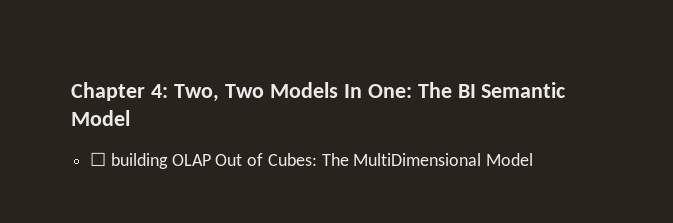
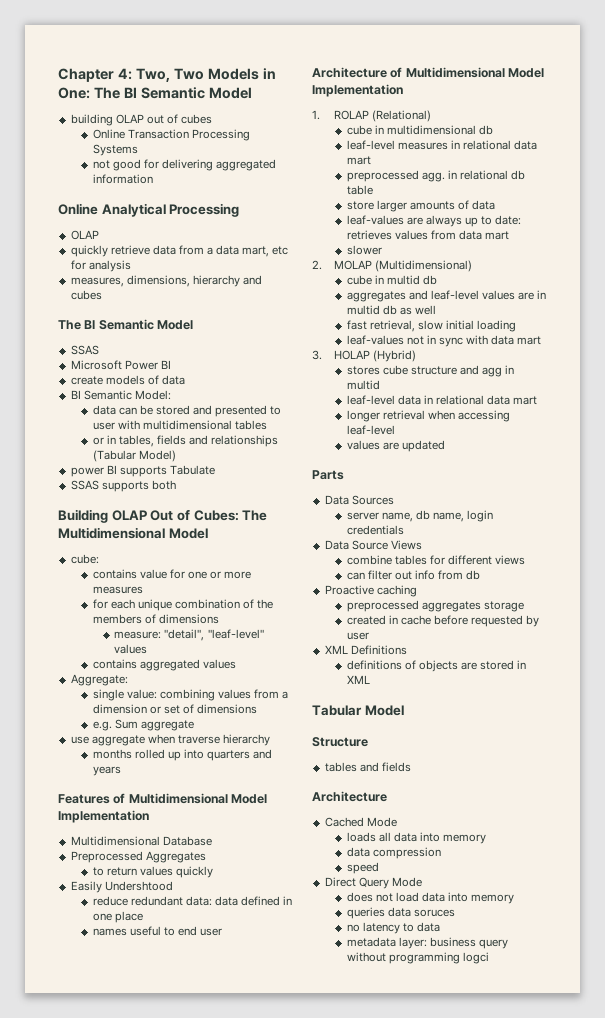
[343,84,362,98] In -> [262,68,276,79] in
[90,152,107,166] ☐ -> (252, 93) none
(211, 160) none -> [146,114,213,124] [92,129,250,141] [92,144,138,156] [92,159,276,171] [92,174,153,184] [58,203,240,217] [70,230,99,240] [70,245,289,257] [70,260,131,272] [70,275,262,287] [70,290,102,300] [58,319,194,330] [70,345,99,355] [70,360,171,370] [70,375,185,385] [70,390,171,400] [92,405,282,417] [92,420,267,430] [92,435,279,447] [92,450,176,462] [70,465,215,477] [70,480,176,492] [58,509,147,523] out of cubes // Online Transaction Processing Systems // not good for delivering aggregated information // Online Analytical Processing // OLAP // quickly retrieve data from a data mart, etc for analysis // measures, dimensions, hierarchy and cubes // The BI Semantic Model // SSAS // Microsoft Power BI // create models of data // BI Semantic Model: // data can be stored and presented to user with multidimensional tables // or in tables, fields and relationships (Tabular Model) // power BI supports Tabulate // SSAS supports both // Building OLAP
[353,153,534,166] MultiDimensional Model -> [58,527,208,539] [70,554,99,564] [92,569,252,579] [92,586,143,594] [92,599,274,611] [92,614,219,624] [114,629,264,641] [114,644,148,654] [92,659,236,671] [70,674,128,686] [92,689,289,701] [92,704,257,714] [92,719,194,731] [70,734,271,746] [92,749,273,761] [92,766,121,776] [58,793,268,804] [58,810,149,823] [70,836,212,846] [70,851,206,863] [92,866,213,878] [70,881,173,893] [92,896,293,906] [92,911,143,923] [92,926,222,936] [312,67,545,78] [312,84,403,97] [312,110,431,122] [346,125,493,135] [346,140,537,150] [346,156,371,165] [346,170,525,182] [346,185,373,195] [346,200,495,212] [346,215,522,227] [346,230,509,240] [346,245,382,255] [312,260,472,272] [346,275,437,285] [346,290,547,302] [346,305,436,315] [346,320,516,332] [346,335,542,347] [312,350,416,362] [346,365,515,377] [346,380,380,390] [346,395,538,405] [346,410,510,422] [346,425,395,435] [346,440,445,452] [312,470,344,480] [324,495,394,505] [346,510,493,522] [346,525,404,535] [324,540,422,550] [346,555,525,565] [346,570,481,580] [324,585,417,597] [346,600,524,612] [346,615,540,627] [346,632,369,640] [324,645,407,655] [346,660,527,672] [346,675,370,684] [312,705,404,716] [312,737,368,747] [324,762,411,772] [312,791,387,802] [324,817,397,827] [346,832,486,844] [346,847,441,859] [346,862,379,874] [324,877,422,889] [346,892,515,904] [346,907,455,919] [346,922,440,934] [346,937,508,949] [346,952,489,964] Multidimensional Model // cube: // contains value for one or more measures // for each unique combination of the members of dimensions // measure: "detail", "leaf-level" values // contains aggregated values // Aggregate: // single value: combining values from a dimension or set of dimensions // e.g. Sum aggregate // use aggregate when traverse hierarchy // months rolled up into quarters and years // Features of Multidimensional Model Implementation // Multidimensional Database // Preprocessed Aggregates // to return values quickly // Easily Undershtood // reduce redundant data: data defined in one place // names useful to end user // Architecture of Multidimensional Model Implementation // 1. ROLAP (Relational) // cube in multidimensional db // leaf-level measures in relational data mart // preprocessed agg. in relational db table // store larger amounts of data // leaf-values are always up to date: retrieves values from data mart // slower // 2. MOLAP (Multidimensional) // cube in multid db // aggregates and leaf-level values are in multid db as well // fast retrieval, slow initial loading // leaf-values not in sync with data mart // 3. HOLAP (Hybrid) // stores cube structure and agg in multid // leaf-level data in relational data mart // longer retrieval when accessing leaf-level // values are updated // Parts // Data Sources // server name, db name, login credentials // Data Source Views // combine tables for different views // can filter out info from db // Proactive caching // preprocessed aggregates storage // created in cache before requested by user // XML Definitions // definitions of objects are stored in XML // Tabular Model // Structure // tables and fields // Architecture // Cached Mode // loads all data into memory // data compression // speed // Direct Query Mode // does not load data into memory // queries data soruces // no latency to data // metadata layer: business query without programming logci

